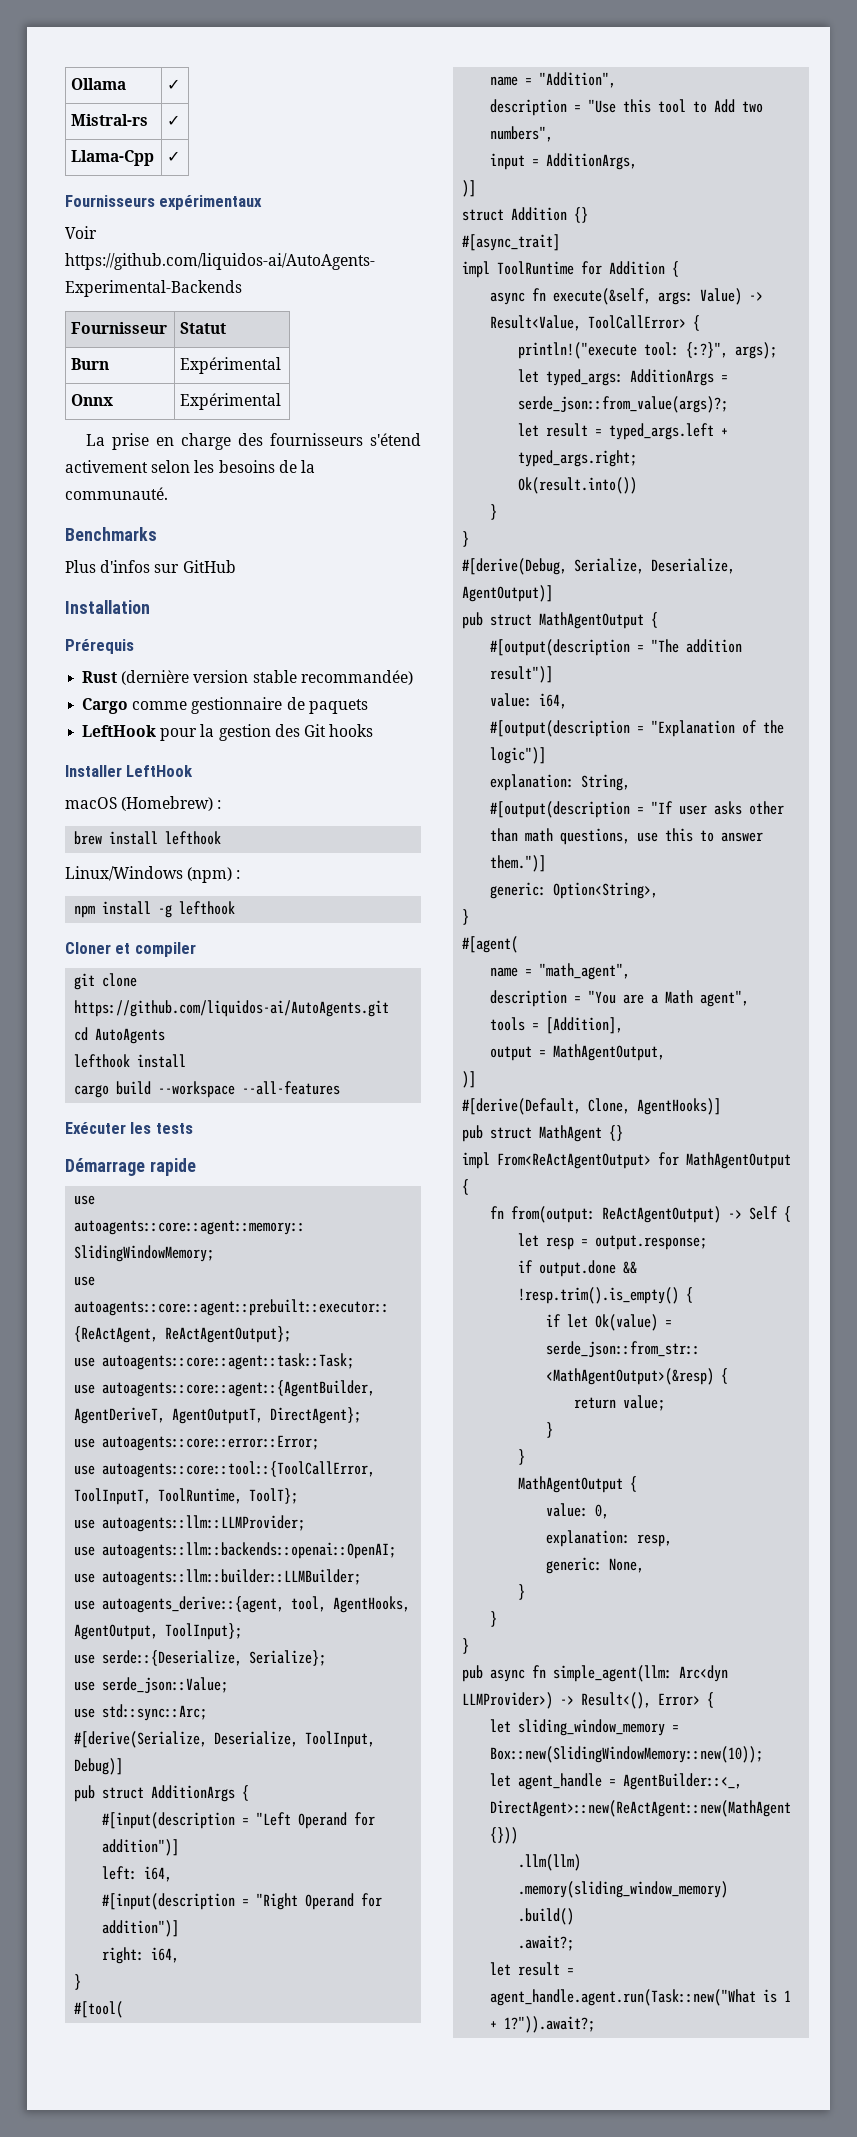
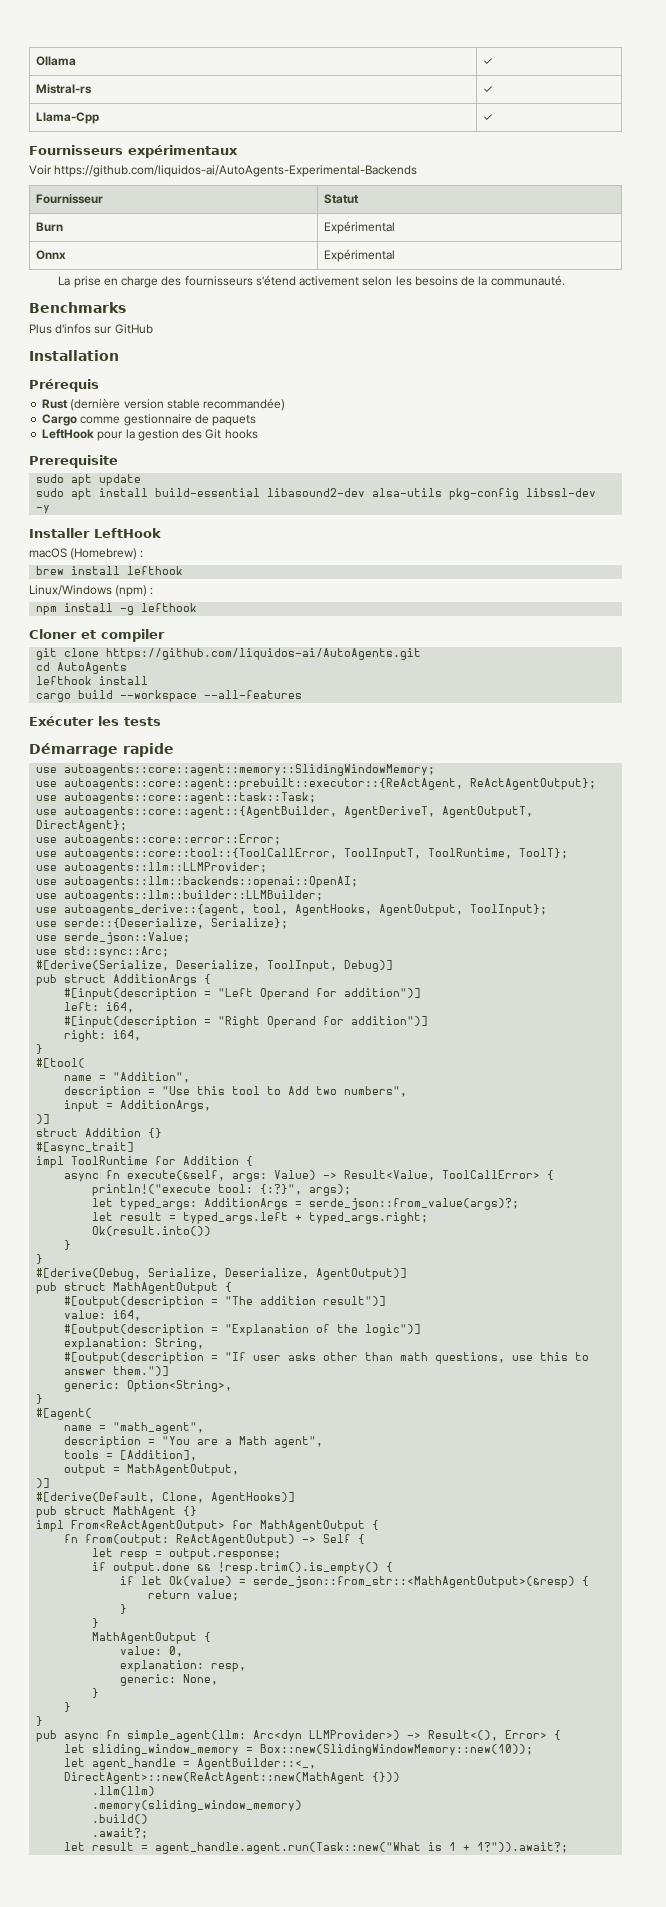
(374, 730) none -> [29,455,118,468] [36,474,142,486] [36,488,597,500] [36,505,51,514] // Prerequisite // sudo apt update // sudo apt install build-essential libasound2-dev alsa-utils pkg-config libssl-dev -y

